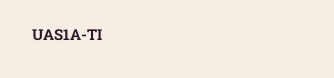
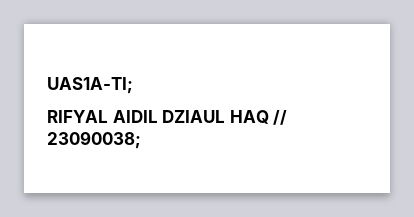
[32,29,102,41] UAS1A-TI -> [47,77,133,94] [47,110,288,125] [47,131,141,149] UAS1A-TI; // RIFYAL AIDIL DZIAUL HAQ // 23090038;

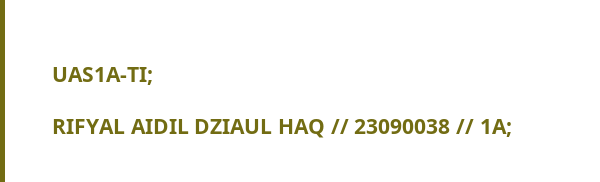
[47,131,141,149] 23090038; -> [354,119,512,137] 23090038 // 1A;

